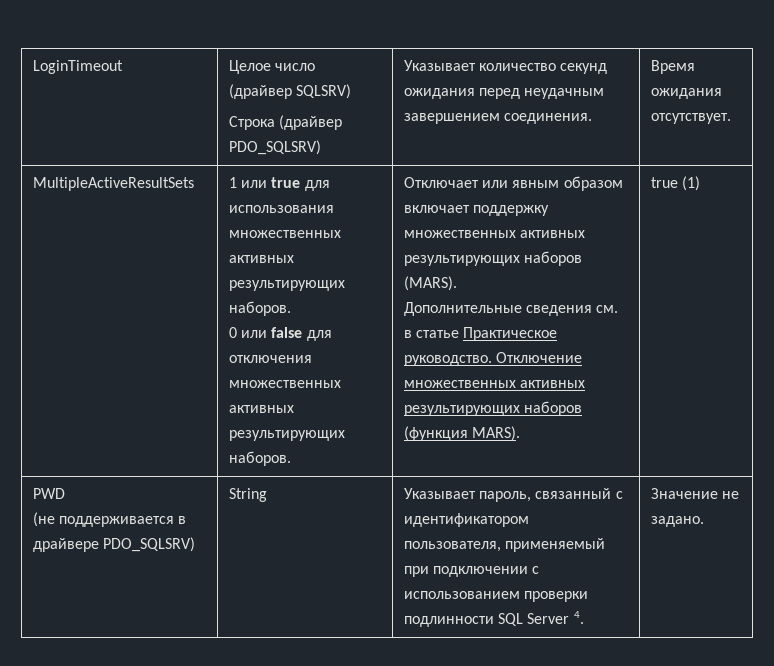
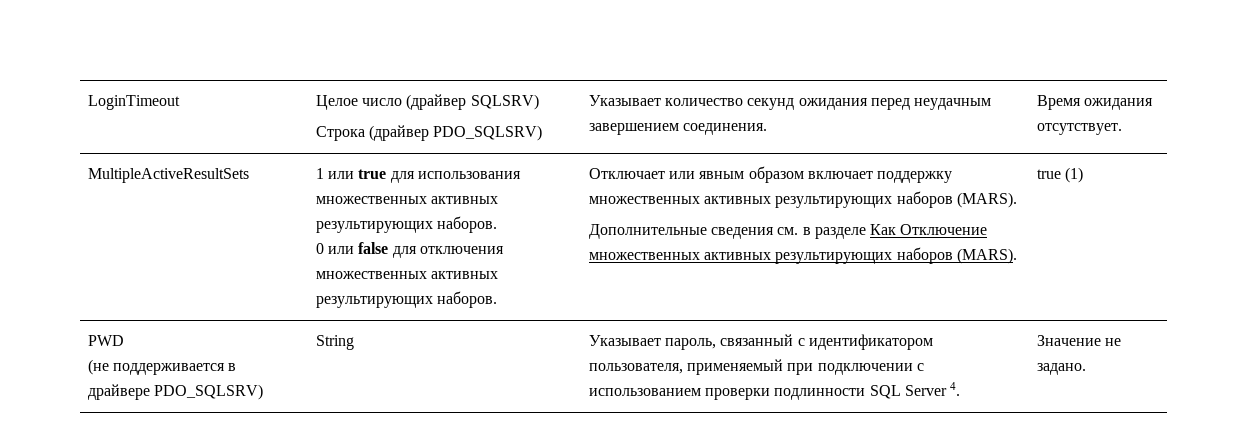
[415,327,558,341] [403,355,492,366] статье Практическое руководство. -> [814,224,897,239] разделе Как
[403,426,520,441] (функция MARS). -> [956,248,1017,264] (MARS).

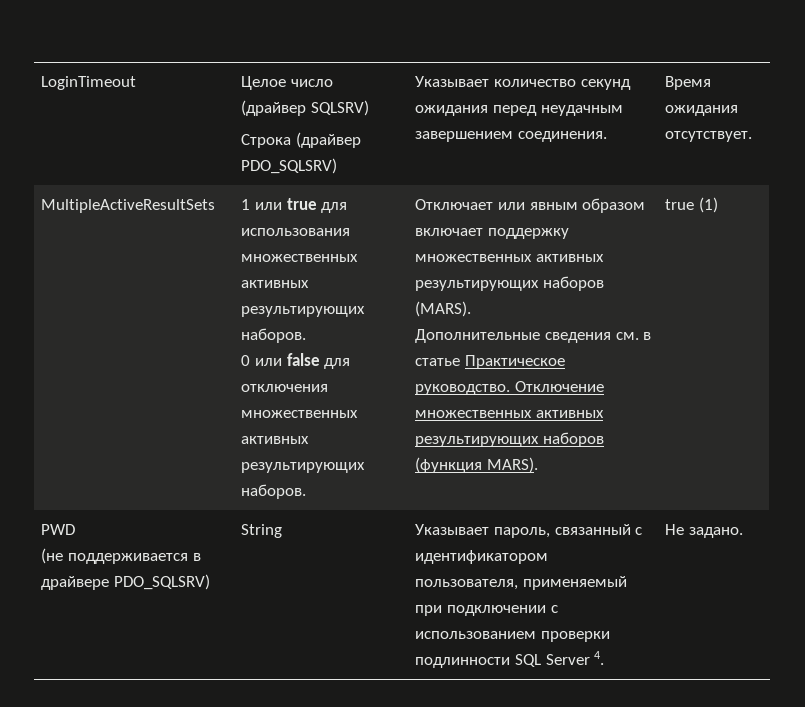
[814,224,897,239] разделе Как -> [415,355,565,369] [415,384,511,395] статье Практическое руководство.
[956,248,1017,264] (MARS). -> [415,457,538,473] (функция MARS).
[1036,335,1121,346] Значение не -> [665,524,685,535] Не

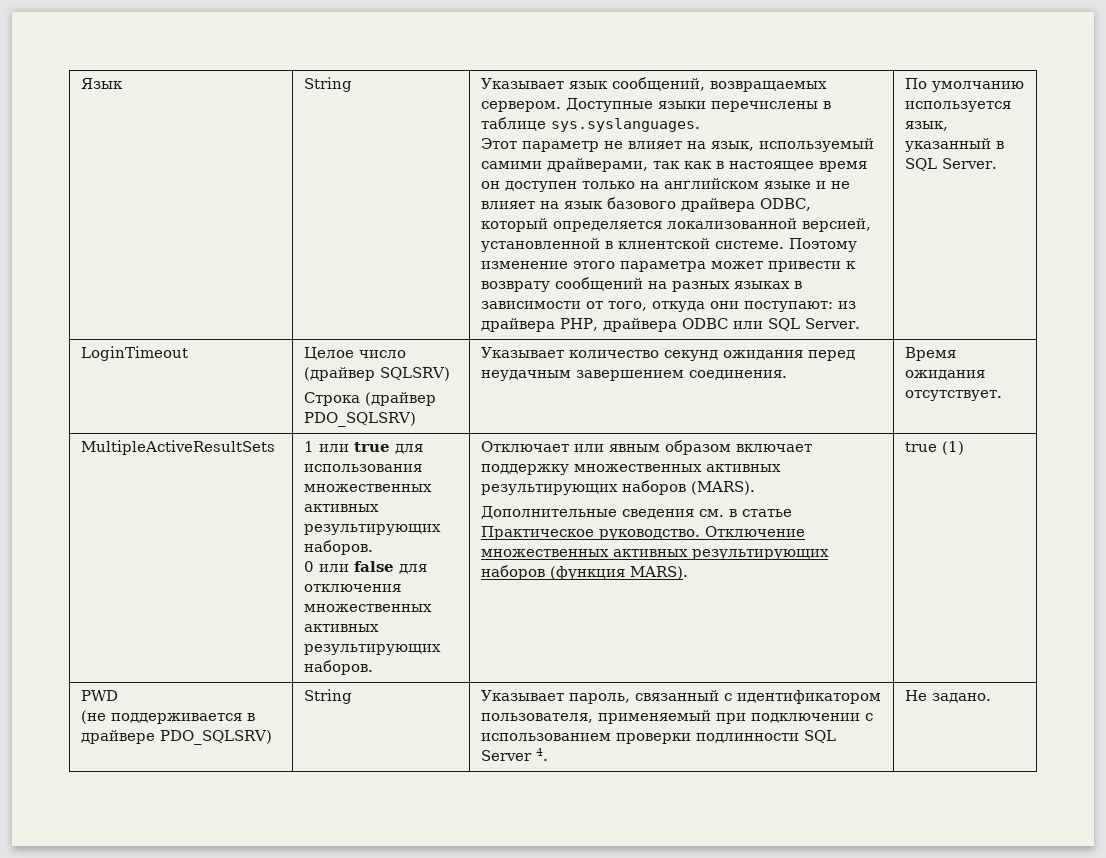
(41, 83) none -> [80,78,123,89] [303,77,352,92] [480,77,827,92] [480,98,831,112] [480,117,700,132] [480,138,874,152] [480,158,867,172] [480,178,850,192] [480,197,811,212] [480,218,871,232] [480,238,857,252] [480,261,856,272] [480,277,802,292] [480,301,856,312] [480,318,860,332] [904,78,1024,92] [904,101,1011,112] [904,121,948,131] [904,138,1004,152] [904,158,997,171] Язык | String | Указывает язык сообщений, возвращаемых сервером. Доступные языки перечислены в таблице sys.syslanguages. // Этот параметр не влияет на язык, используемый самими драйверами, так как в настоящее время он доступен только на английском языке и не влияет на язык базового драйвера ODBC, который определяется локализованной версией, установленной в клиентской системе. Поэтому изменение этого параметра может привести к возврату сообщений на разных языках в зависимости от того, откуда они поступают: из драйвера PHP, драйвера ODBC или SQL Server. | По умолчанию используется язык, указанный в SQL Server. //

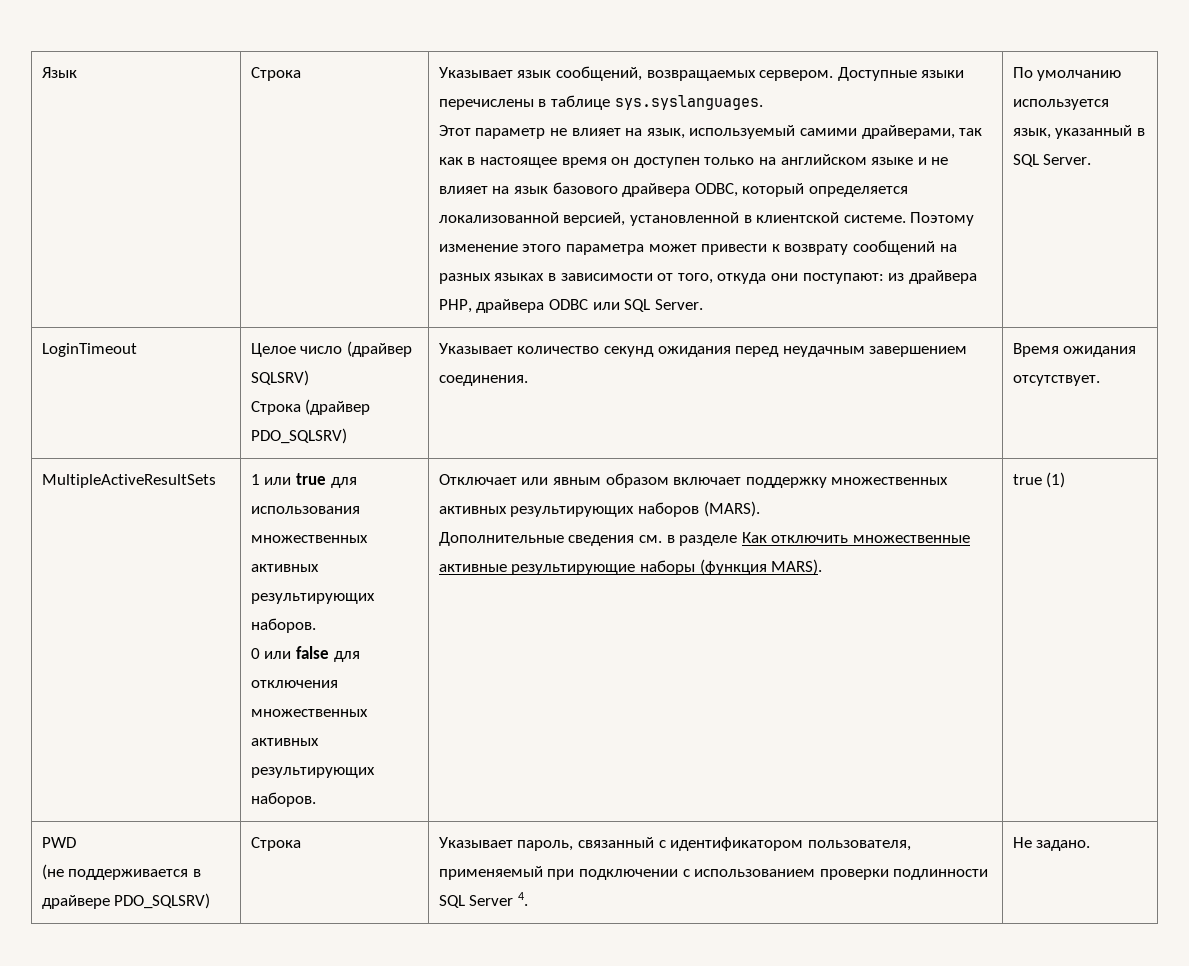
[303,77,352,92] String -> [250,67,301,81] Строка
[741,509,792,517] [480,526,805,540] [480,549,829,560] [480,565,545,580] статье Практическое руководство. Отключение множественных активных результирующих наборов -> [679,532,970,546] [438,560,696,575] разделе Как отключить множественные активные результирующие наборы
[303,689,352,704] String -> [250,837,301,851] Строка

